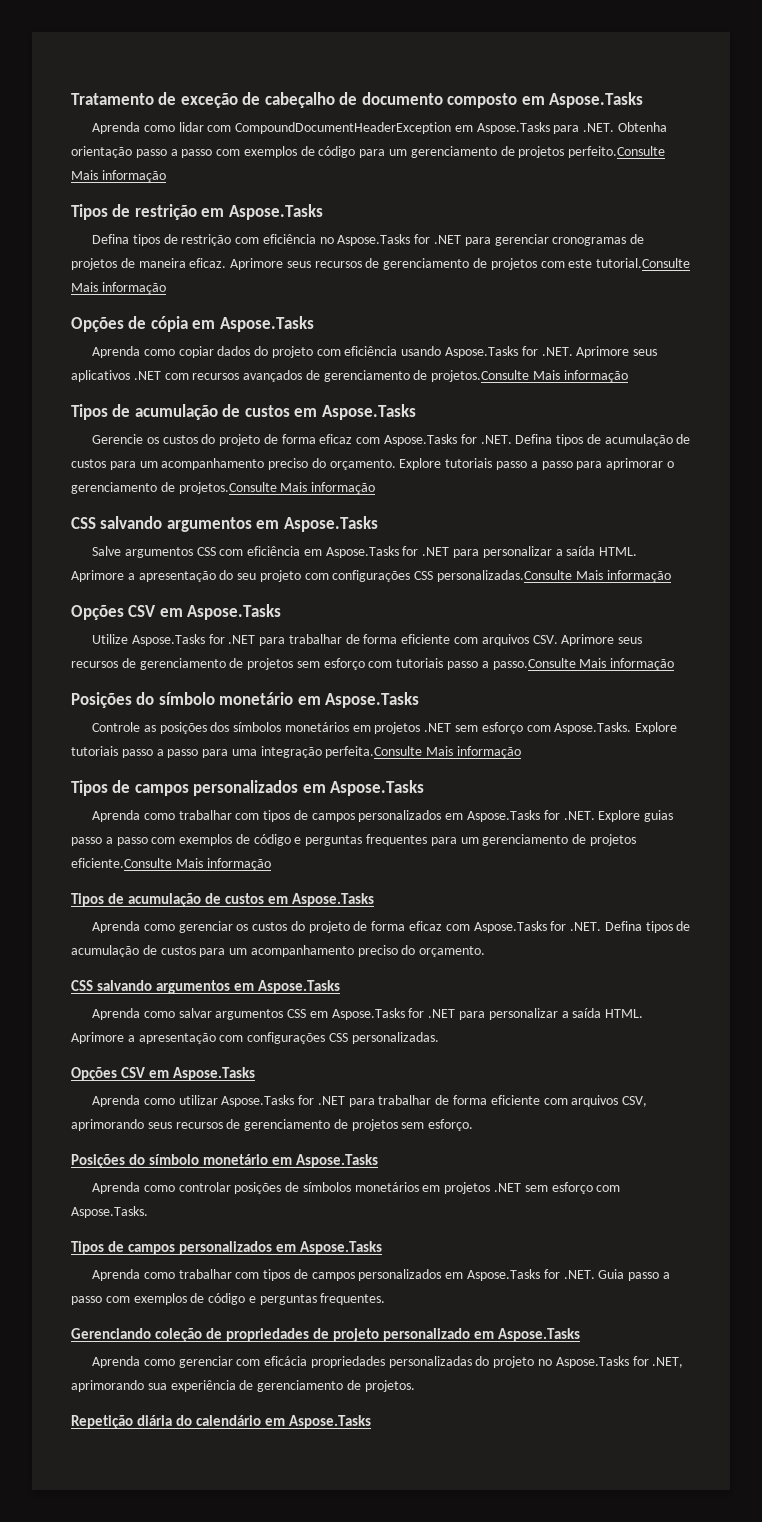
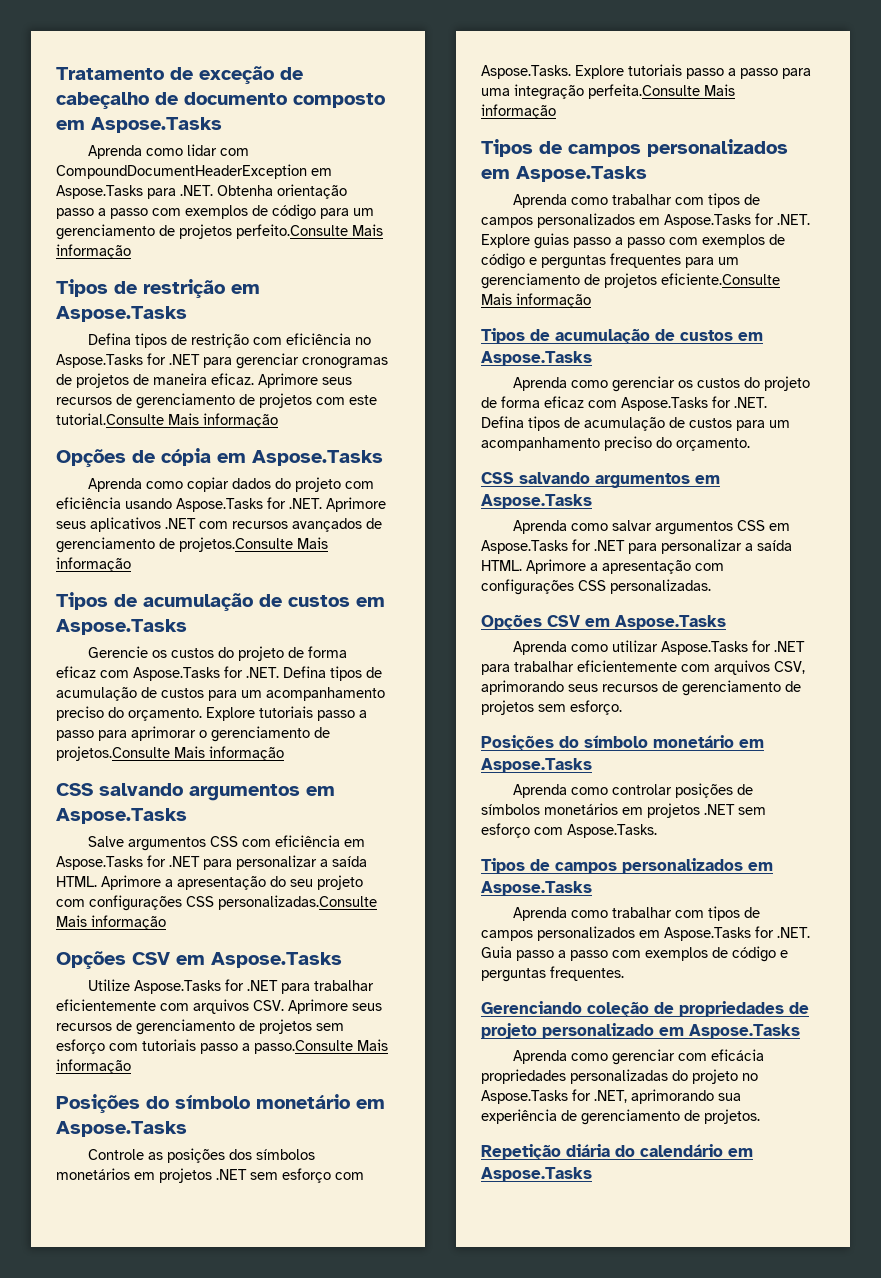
[345,634,451,644] de forma eficiente -> [56,999,156,1011] eficientemente
[435,1095,540,1105] de forma eficiente -> [577,660,677,672] eficientemente

